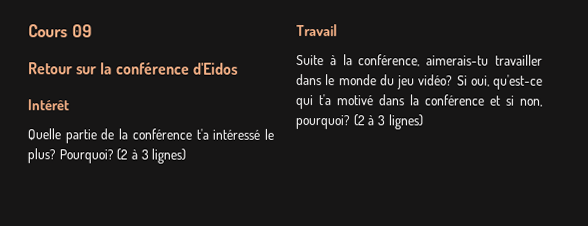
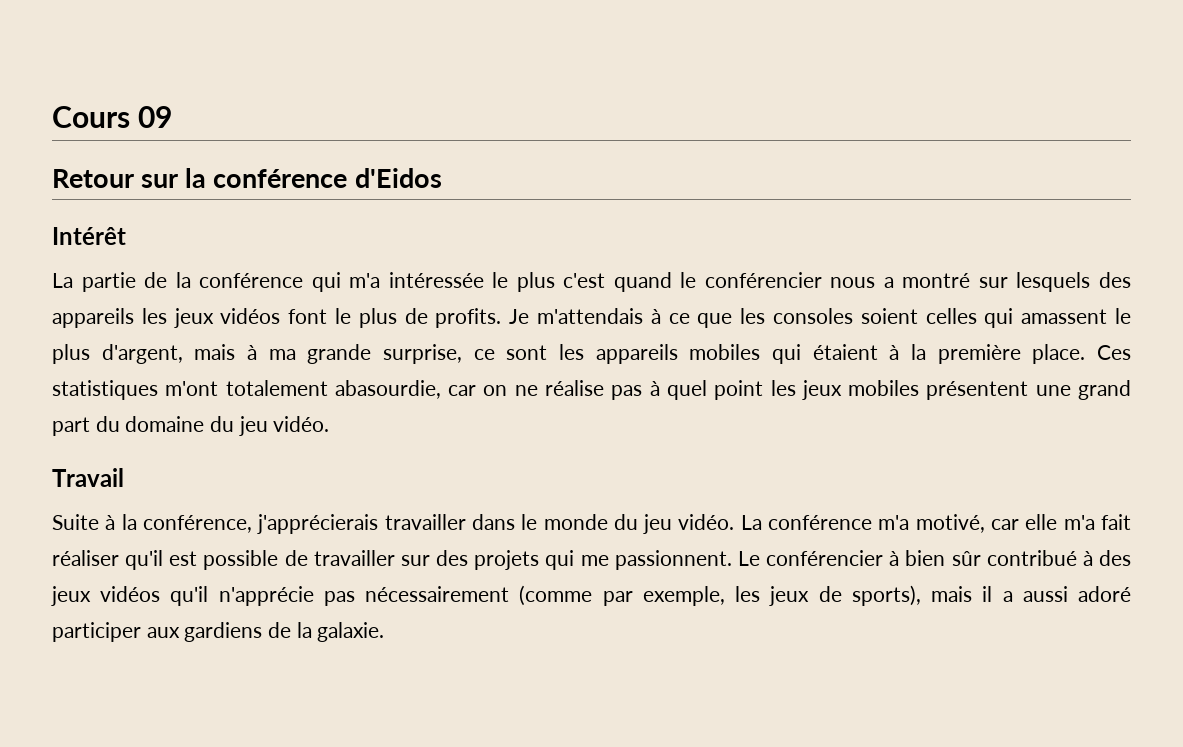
[27,128,61,141] Quelle -> [52,273,73,288] La
[195,128,274,140] [27,148,187,164] t'a intéressé le plus? Pourquoi? (2 à 3 lignes) -> [311,272,1131,292] [52,308,1131,328] [52,344,1131,364] [52,380,1131,400] [52,416,330,436] qui m'a intéressée le plus c'est quand le conférencier nous a montré sur lesquels des appareils les jeux vidéos font le plus de profits. Je m'attendais à ce que les consoles soient celles qui amassent le plus d'argent, mais à ma grande surprise, ce sont les appareils mobiles qui étaient à la première place. Ces statistiques m'ont totalement abasourdie, car on ne réalise pas à quel point les jeux mobiles présentent une grand part du domaine du jeu vidéo.
[426,55,490,66] aimerais-tu -> [257,514,379,534] j'apprécierais
[418,74,543,90] [296,94,543,110] [295,114,423,130] vidéo? Si oui, qu'est-ce qui t'a motivé dans la conférence et si non, pourquoi? (2 à 3 lignes) -> [678,514,1131,533] [52,550,1131,570] [51,585,1132,606] [52,622,385,642] vidéo. La conférence m'a motivé, car elle m'a fait réaliser qu'il est possible de travailler sur des projets qui me passionnent. Le conférencier à bien sûr contribué à des jeux vidéos qu'il n'apprécie pas nécessairement (comme par exemple, les jeux de sports), mais il a aussi adoré participer aux gardiens de la galaxie.

